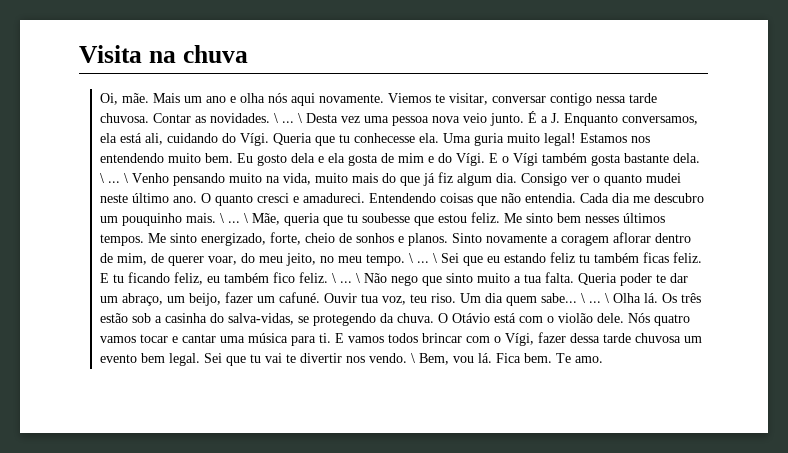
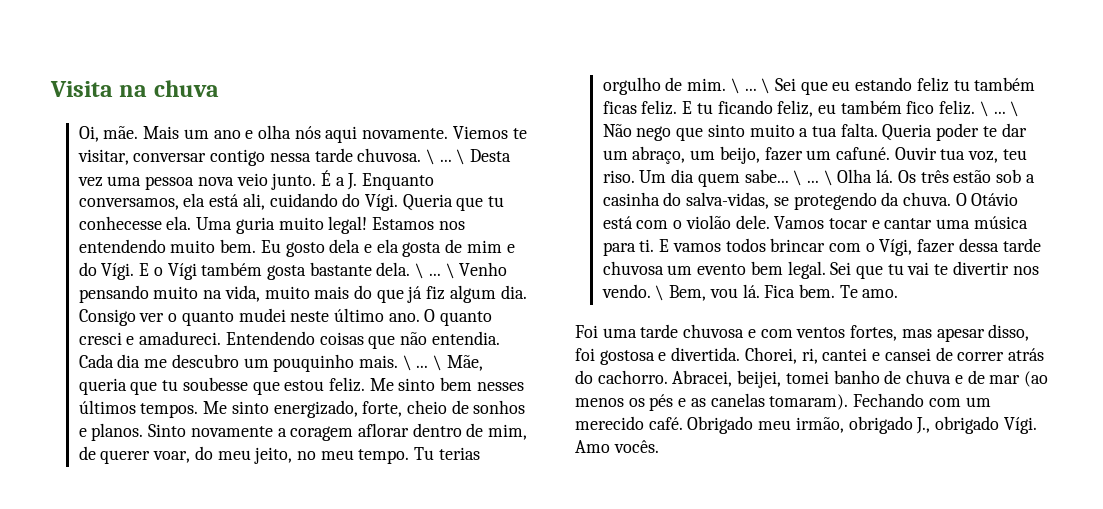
[153,113,271,123] Contar as novidades. -> (422, 155) none
(406, 260) none -> [414,447,480,460] [602,77,727,95] Tu terias orgulho de mim.
[628,313,691,326] [100,336,137,343] Nós quatro vamos -> [774,216,825,229] Vamos
(604, 359) none -> [575,324,1030,342] [575,347,1044,365] [575,370,1048,388] [575,393,991,411] [575,416,1037,434] [575,440,659,453] // Foi uma tarde chuvosa e com ventos fortes, mas apesar disso, foi gostosa e divertida. Chorei, ri, cantei e cansei de correr atrás do cachorro. Abracei, beijei, tomei banho de chuva e de mar (ao menos os pés e as canelas tomaram). Fechando com um merecido café. Obrigado meu irmão, obrigado J., obrigado Vígi. Amo vocês.

